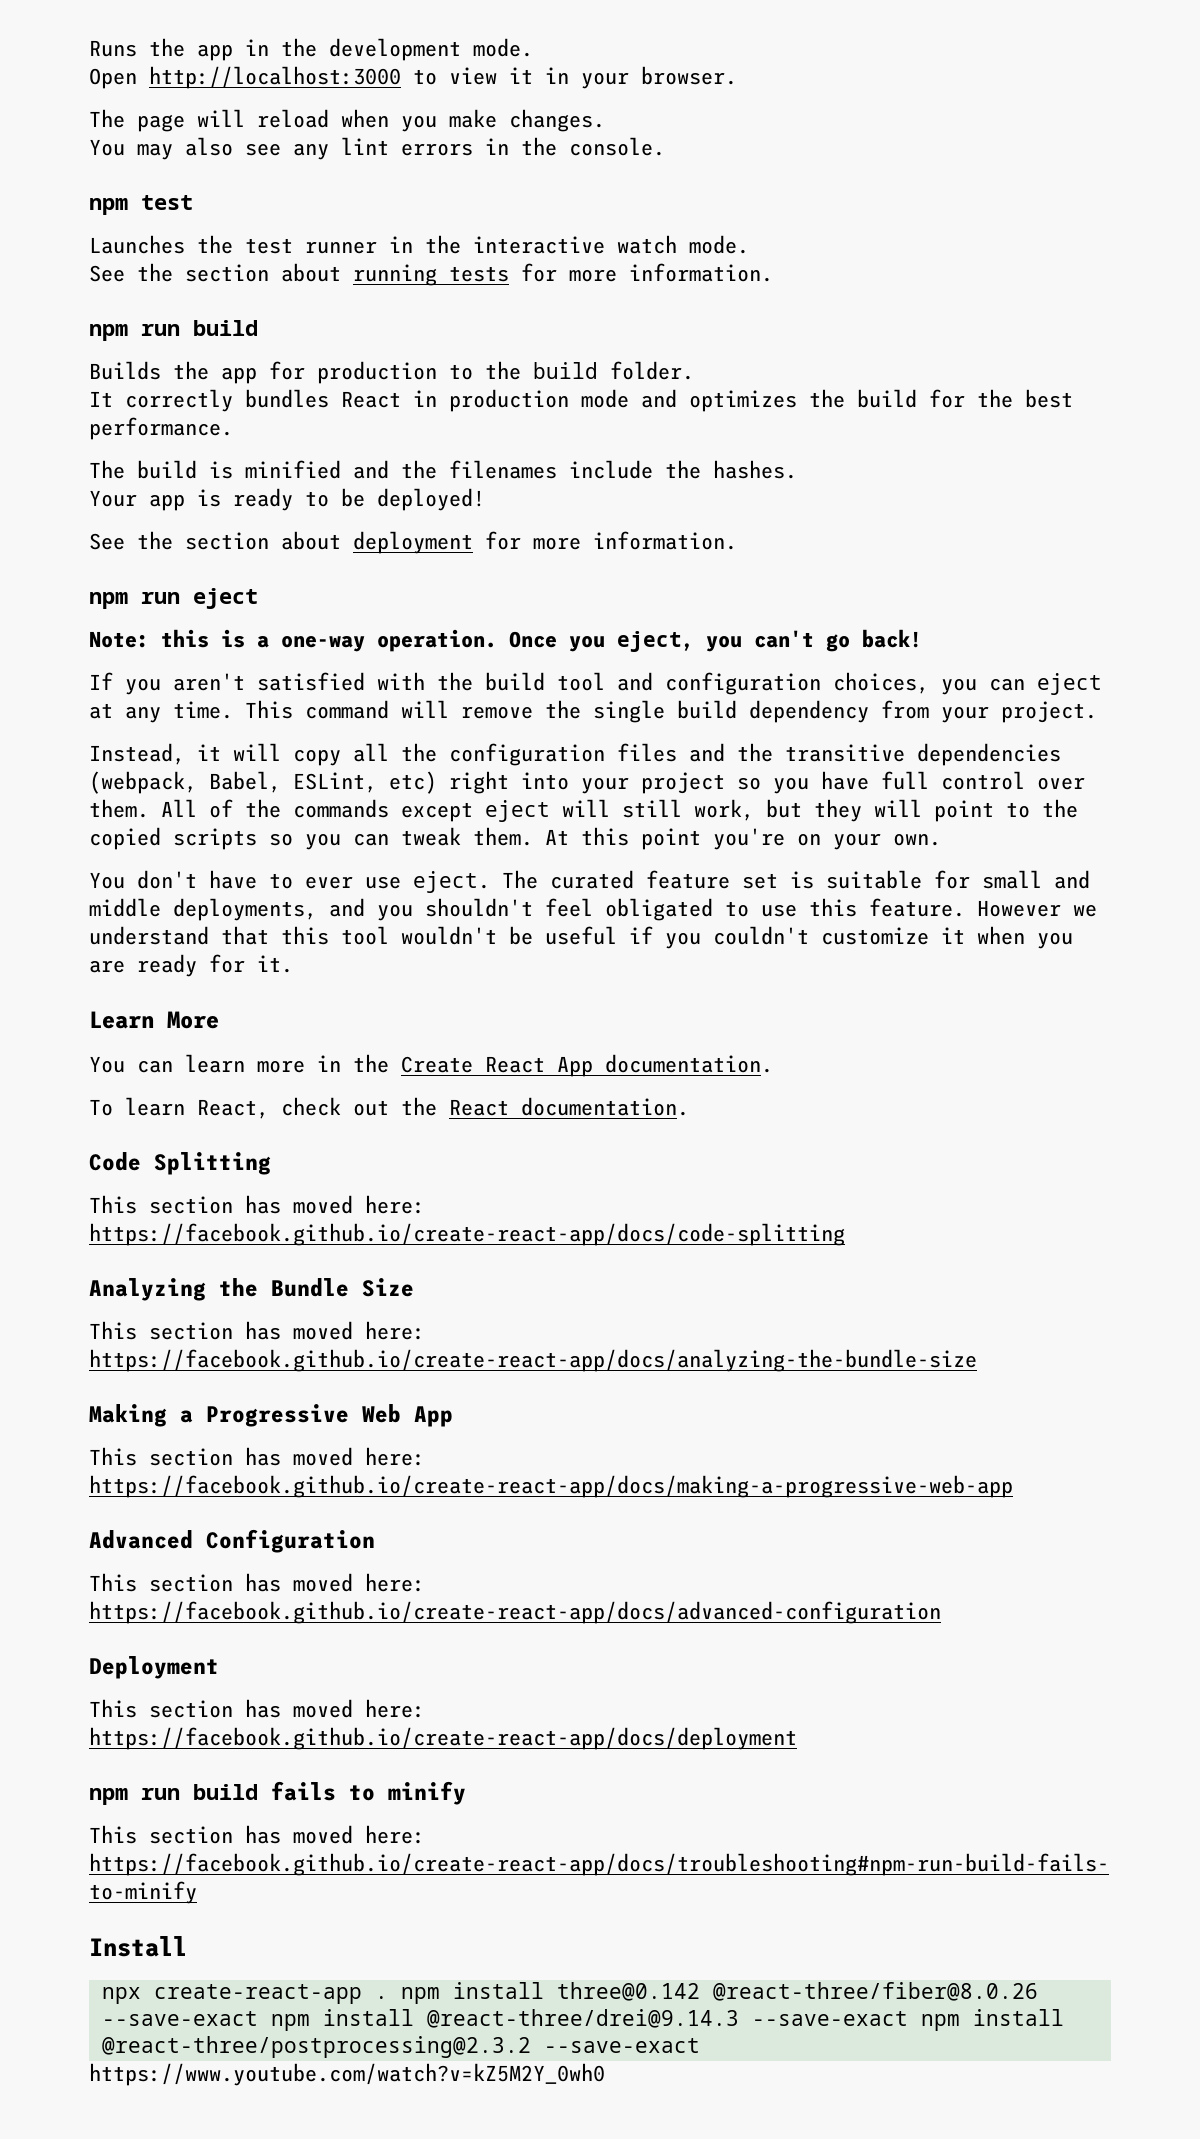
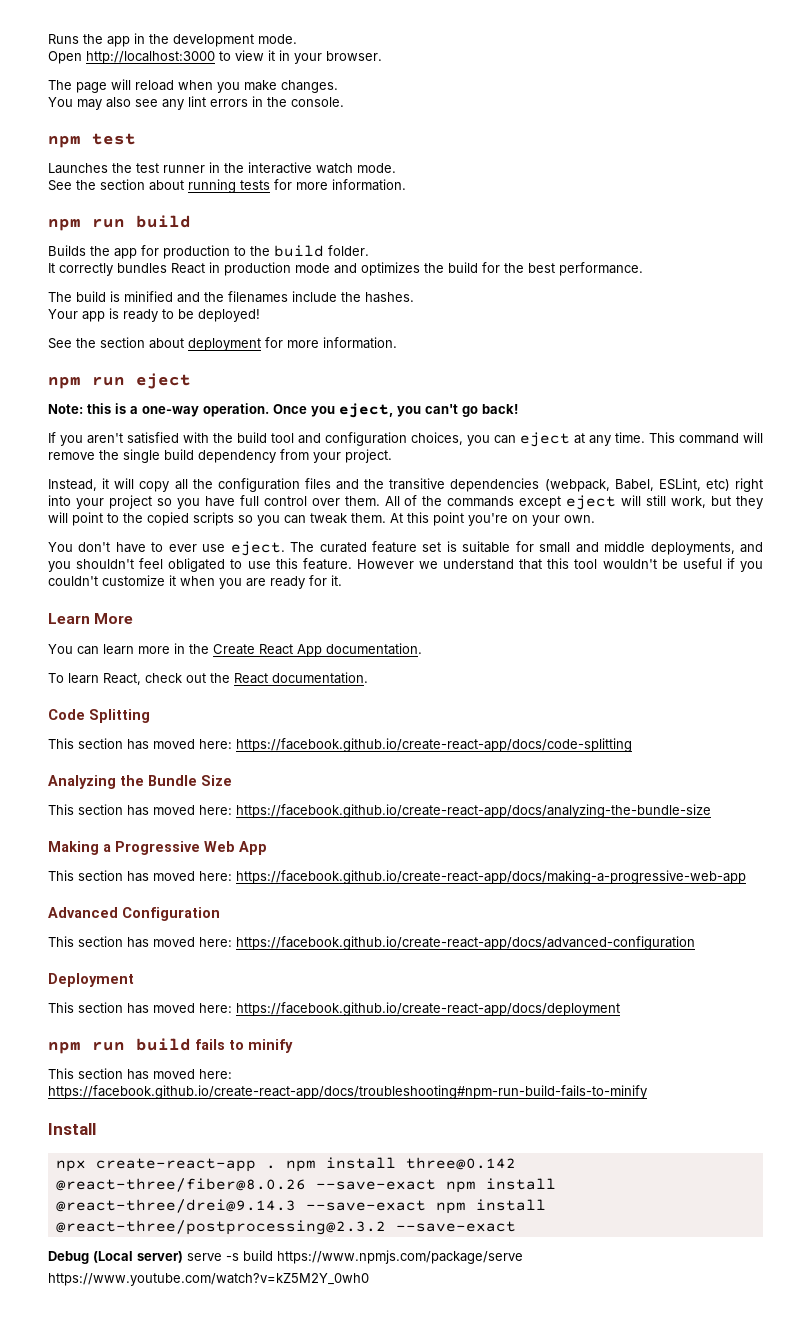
(700, 2045) none -> [48,1250,523,1264] // Debug (Local server) serve -s build https://www.npmjs.com/package/serve

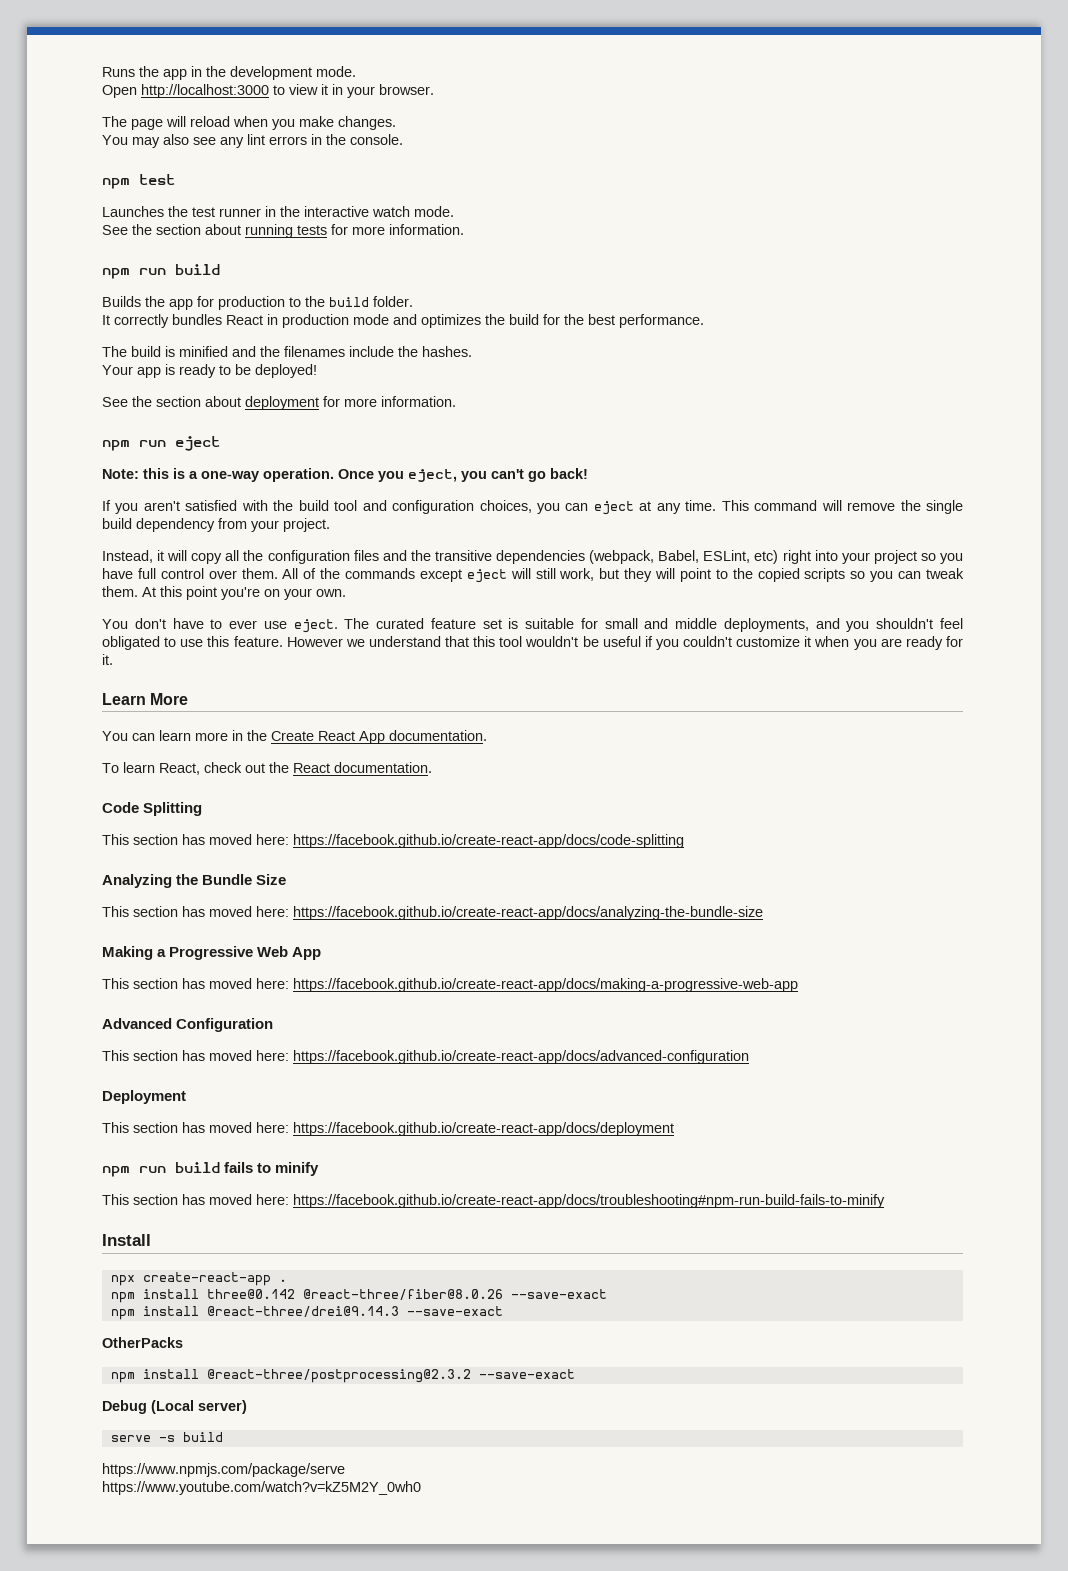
(276, 1167) none -> (287, 1280) //
(436, 1184) none -> (607, 1294) //
(426, 1205) none -> [102,1337,183,1348] // OtherPacks //
(183, 1257) none -> (247, 1407) //
(273, 1255) none -> (223, 1437) //

